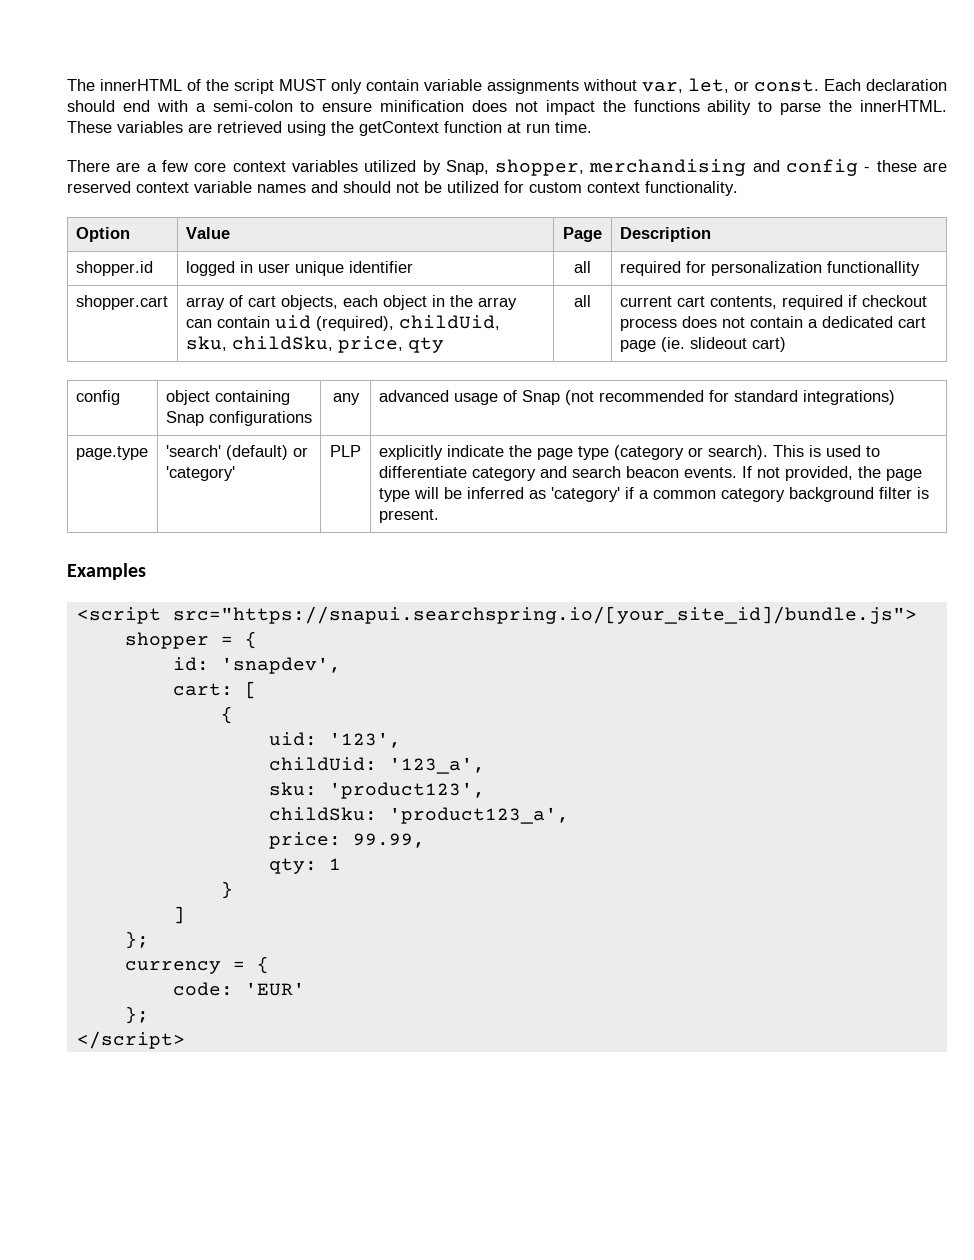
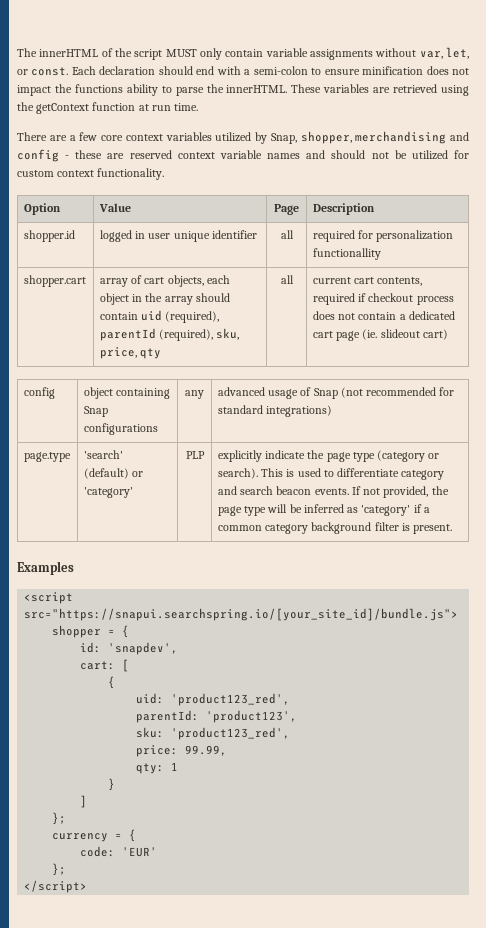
[185,319,212,328] can -> [195,293,230,302] should
[398,315,500,330] [185,336,333,351] childUid, sku, childSku, -> [99,328,240,341] parentId (required), sku,
[328,732,401,748] [268,757,485,774] [268,782,485,799] [268,807,569,824] '123', // childUid: '123_a', // sku: 'product123', // childSku: 'product123_a', -> [171,693,291,706] [136,710,298,723] [136,727,291,740] 'product123_red', // parentId: 'product123', // sku: 'product123_red',

